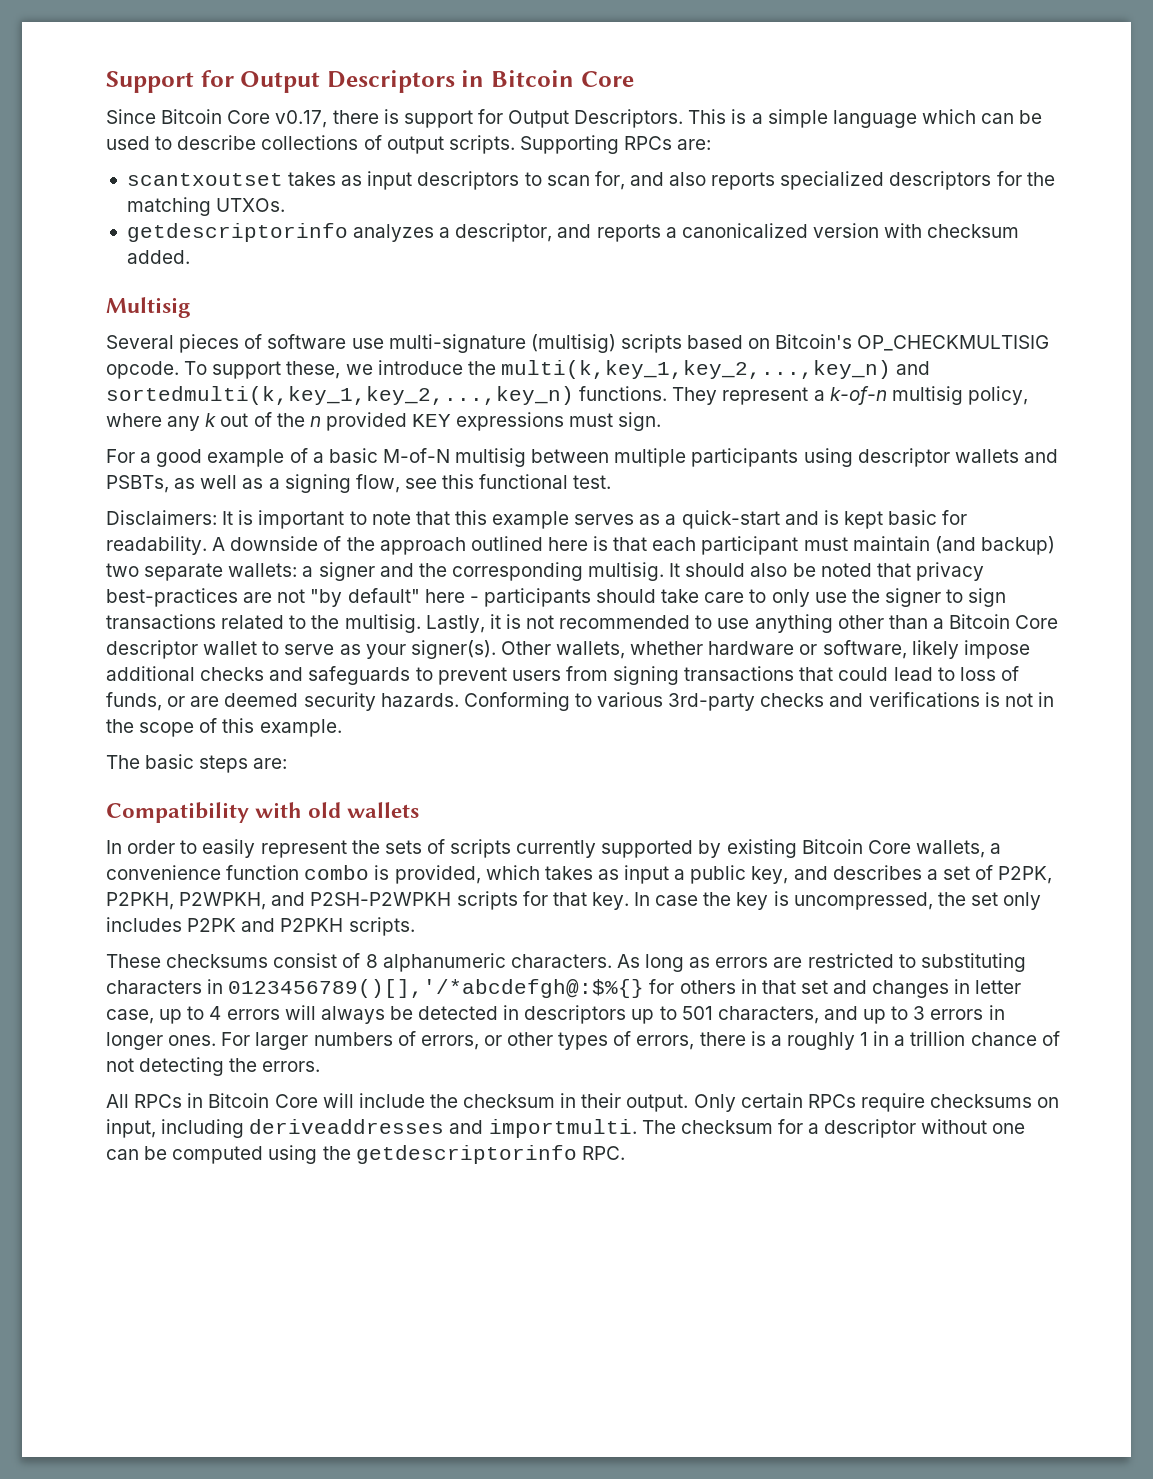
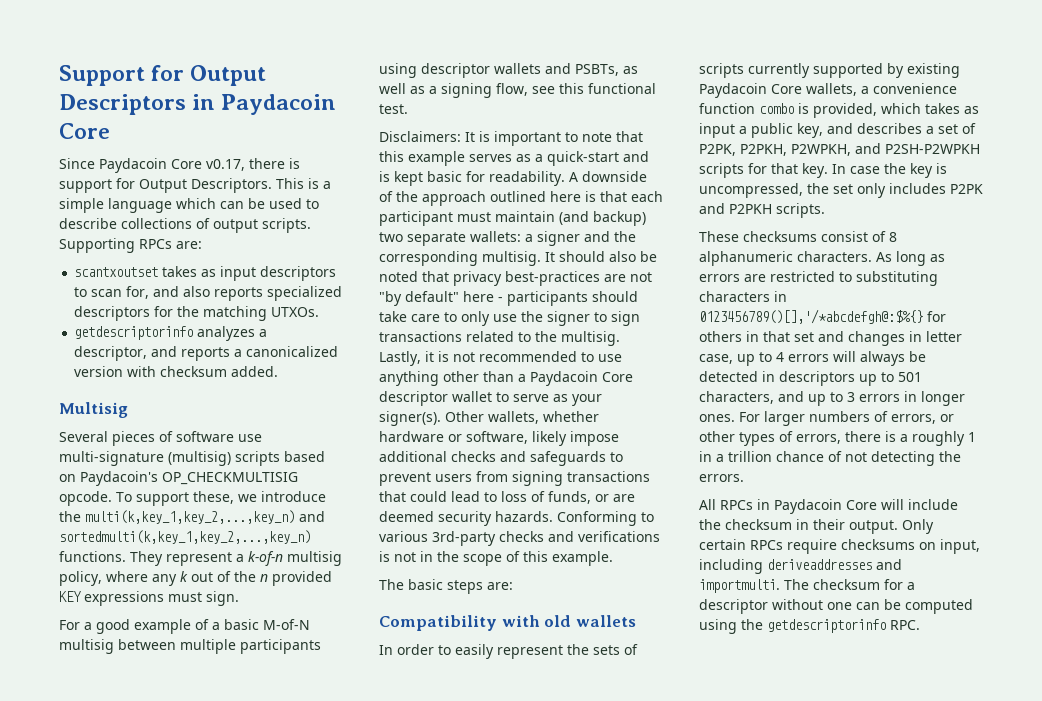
[491,70,575,87] Bitcoin -> [221,94,337,115] Paydacoin
[161,109,223,124] Bitcoin -> [99,158,167,173] Paydacoin
[775,334,853,349] Bitcoin's -> [80,471,158,486] Paydacoin's
[949,614,1011,629] Bitcoin -> [530,371,598,386] Paydacoin
[801,839,863,854] Bitcoin -> [699,83,767,98] Paydacoin
[208,1093,270,1108] Bitcoin -> [774,499,842,514] Paydacoin

